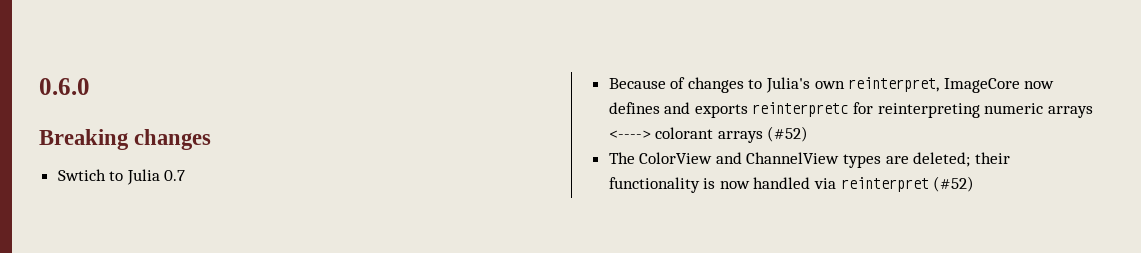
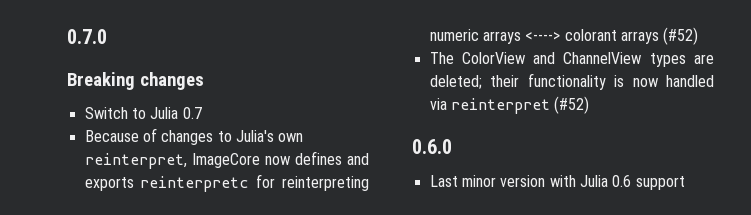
[39,78,90,95] 0.6.0 -> [67,29,107,44] 0.7.0
[57,169,106,181] Swtich -> [84,107,128,119] Switch
(975, 184) none -> [412,139,452,154] [429,175,685,190] // 0.6.0 // Last minor version with Julia 0.6 support

